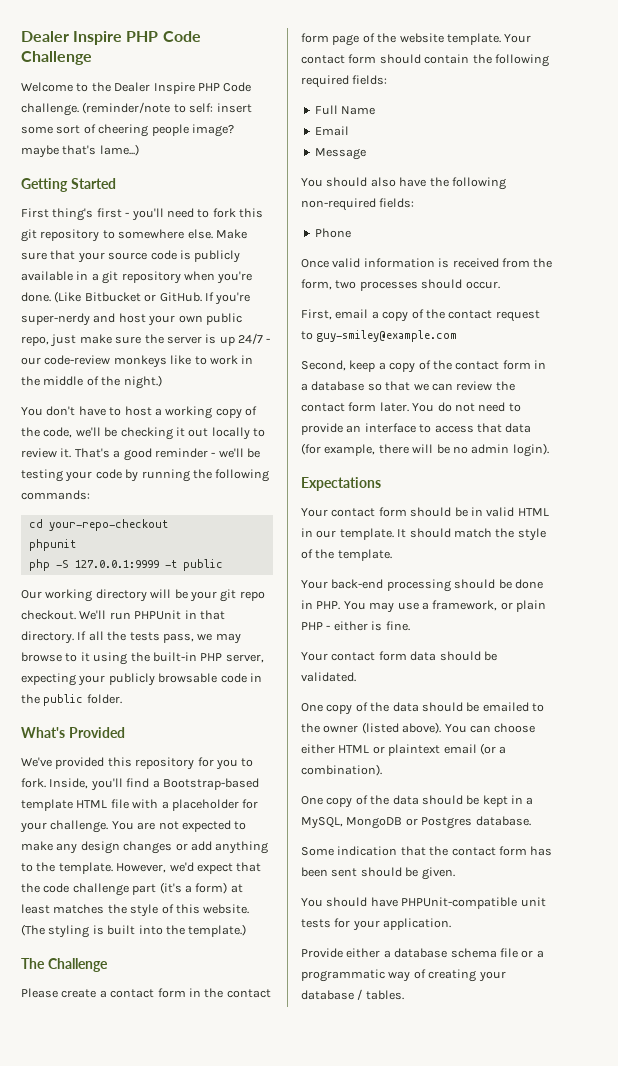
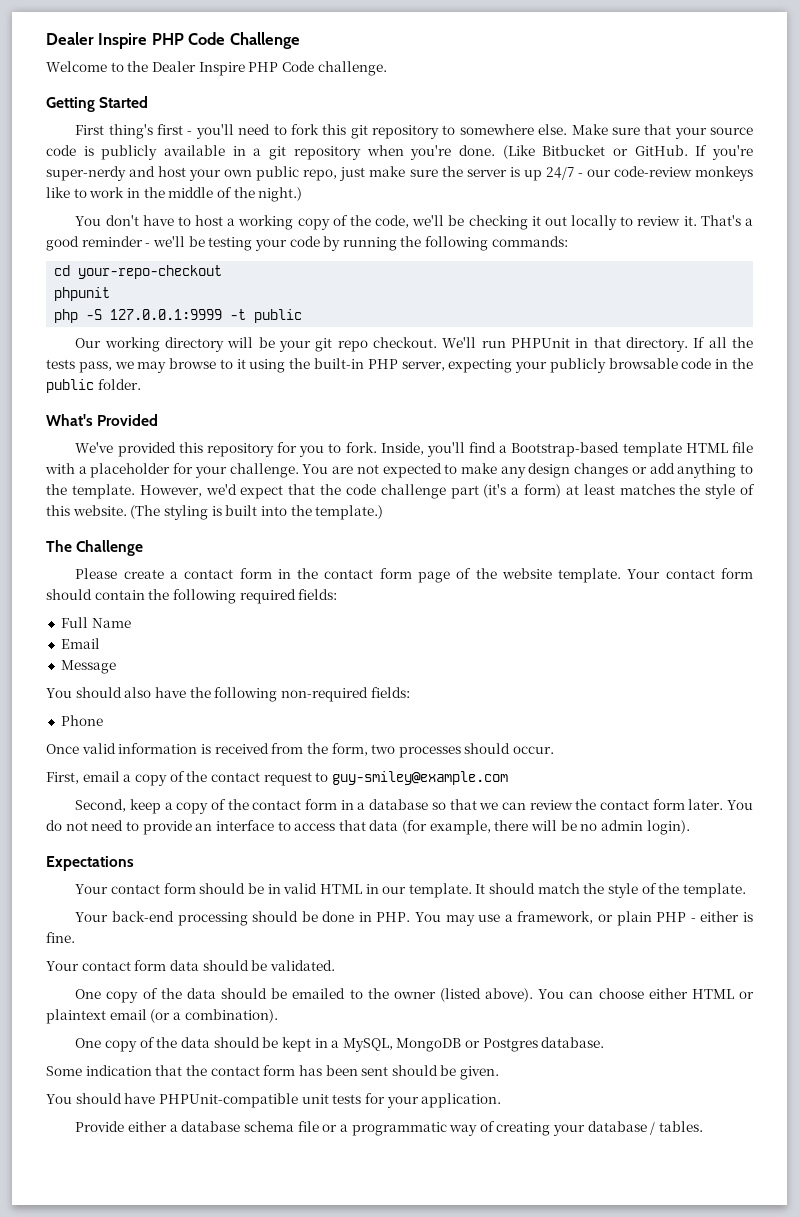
[82,102,252,114] [21,124,234,137] [21,144,139,158] (reminder/note to self: insert some sort of cheering people image? maybe that's lame...) -> (387, 68) none

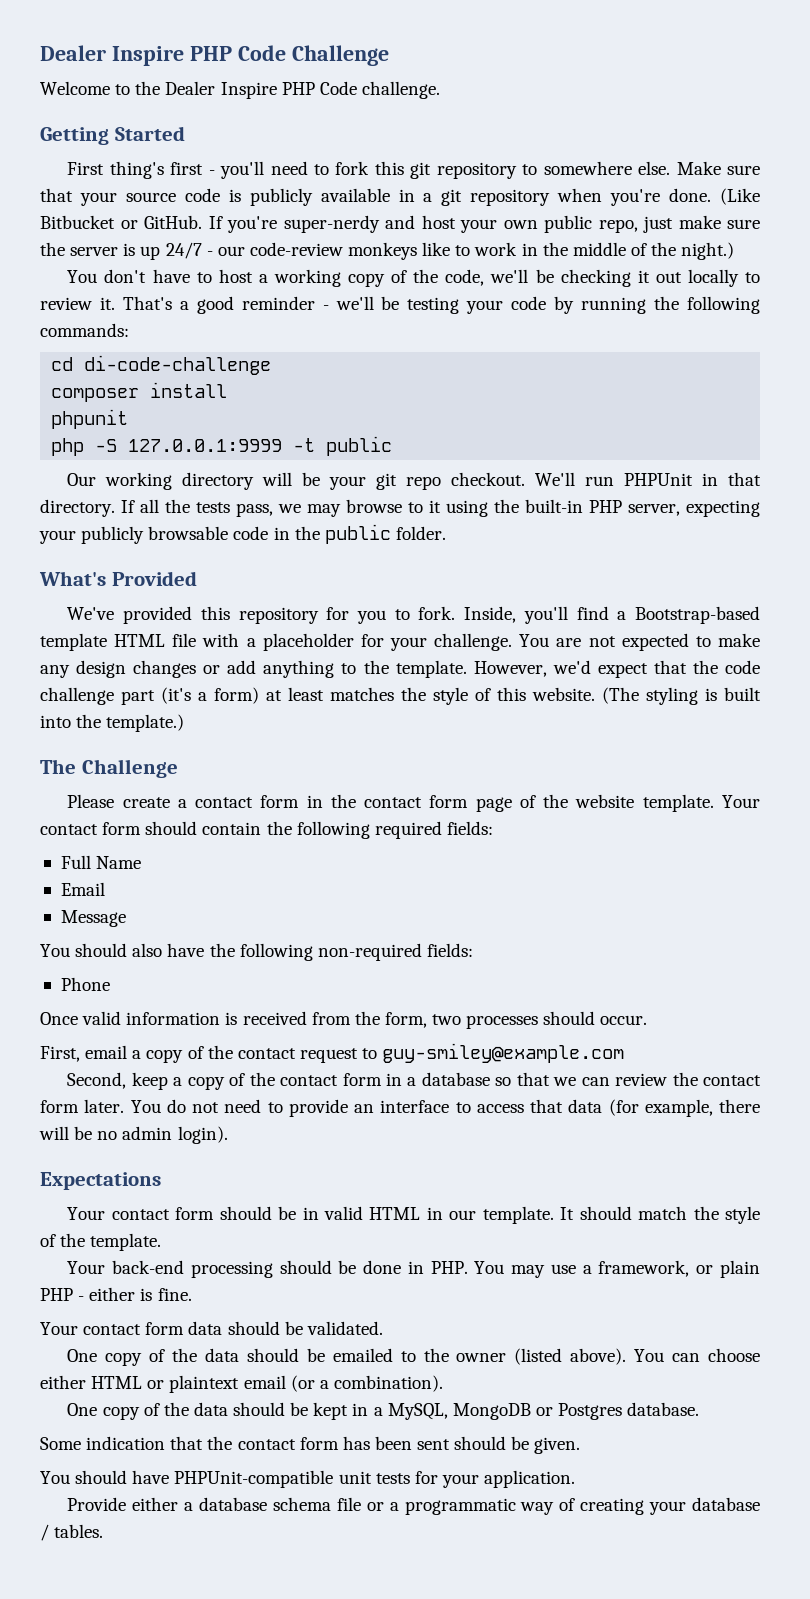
[78,265,223,279] your-repo-checkout -> [84,355,272,375] [51,382,228,402] di-code-challenge // composer install

